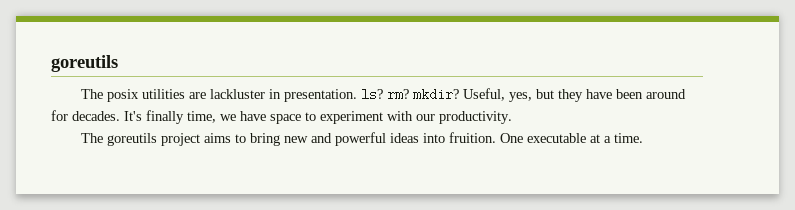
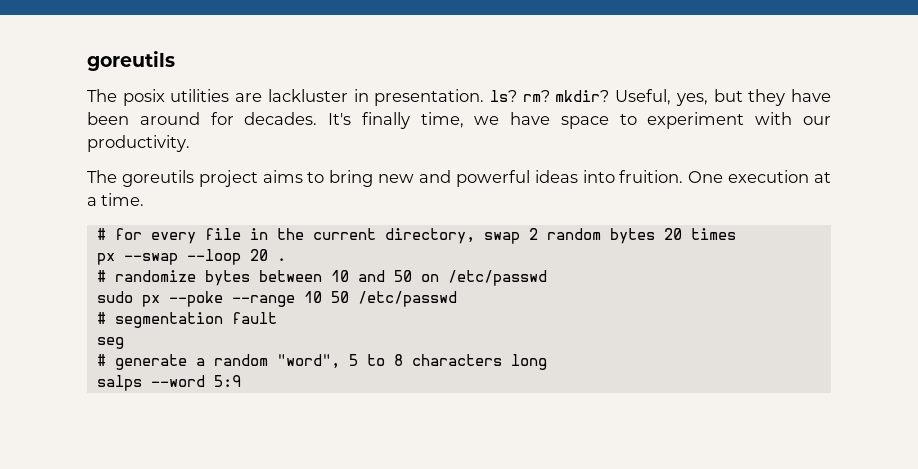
[526,133,586,143] executable -> [728,170,810,183] execution
(643, 138) none -> [96,228,736,244] [96,249,286,265] [96,270,547,286] [96,291,457,307] [96,312,277,328] [96,337,124,349] [96,354,547,370] [96,375,241,391] // # for every file in the current directory, swap 2 random bytes 20 times // px --swap --loop 20 . // # randomize bytes between 10 and 50 on /etc/passwd // sudo px --poke --range 10 50 /etc/passwd // # segmentation fault // seg // # generate a random "word", 5 to 8 characters long // salps --word 5:9

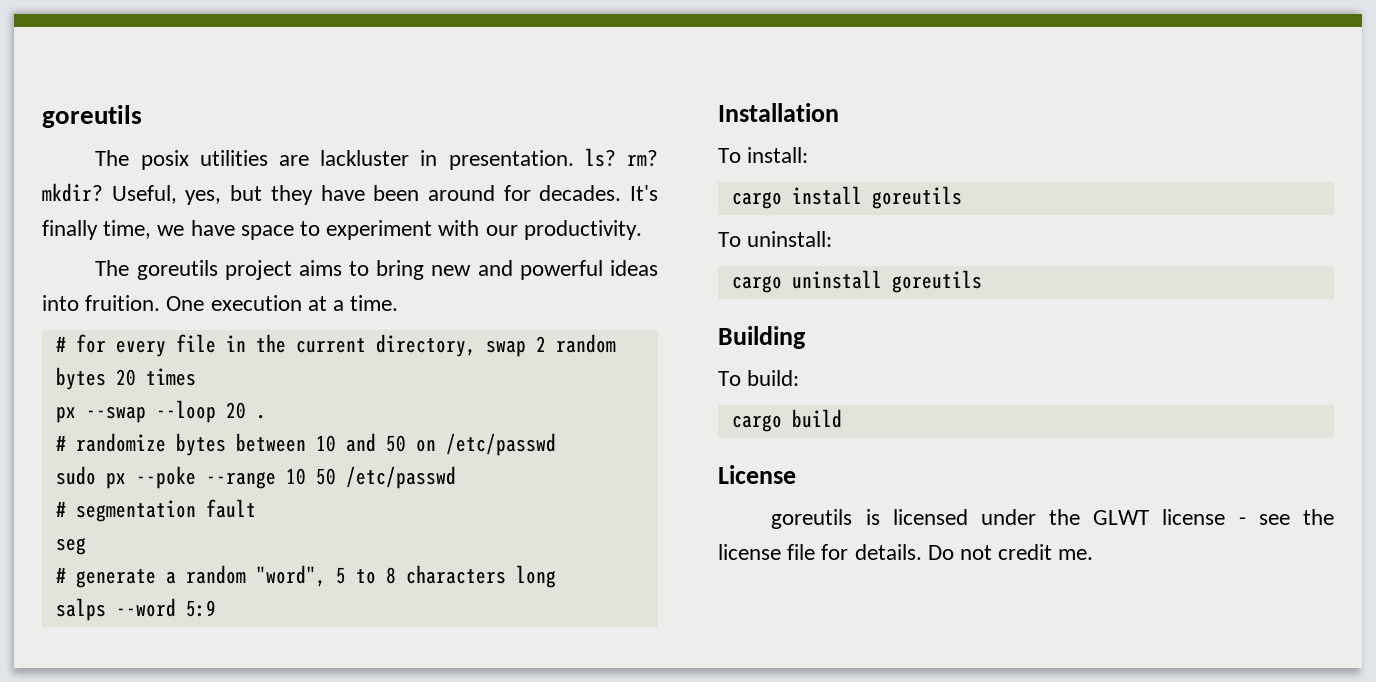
(241, 381) none -> [718,103,839,122] [718,147,809,163] [731,186,962,209] [718,231,833,247] [731,270,982,293] [718,326,806,349] [718,370,800,386] [731,409,842,432] [718,465,796,484] [771,509,1334,529] [718,544,1094,560] // Installation // To install: // cargo install goreutils // To uninstall: // cargo uninstall goreutils // Building // To build: // cargo build // License // goreutils is licensed under the GLWT license - see the license file for details. Do not credit me.

